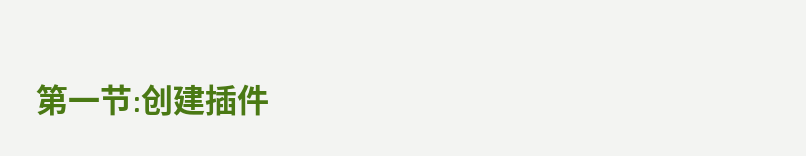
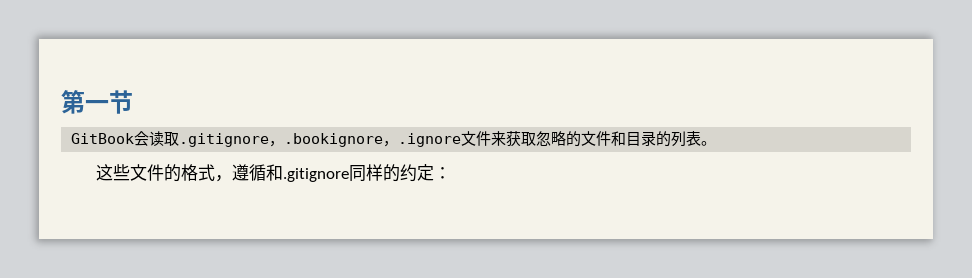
[132,84,269,116] :创建插件 -> [71,131,717,147] [95,164,451,182] // GitBook会读取.gitignore，.bookignore，.ignore文件来获取忽略的文件和目录的列表。 // 这些文件的格式，遵循和.gitignore同样的约定：

